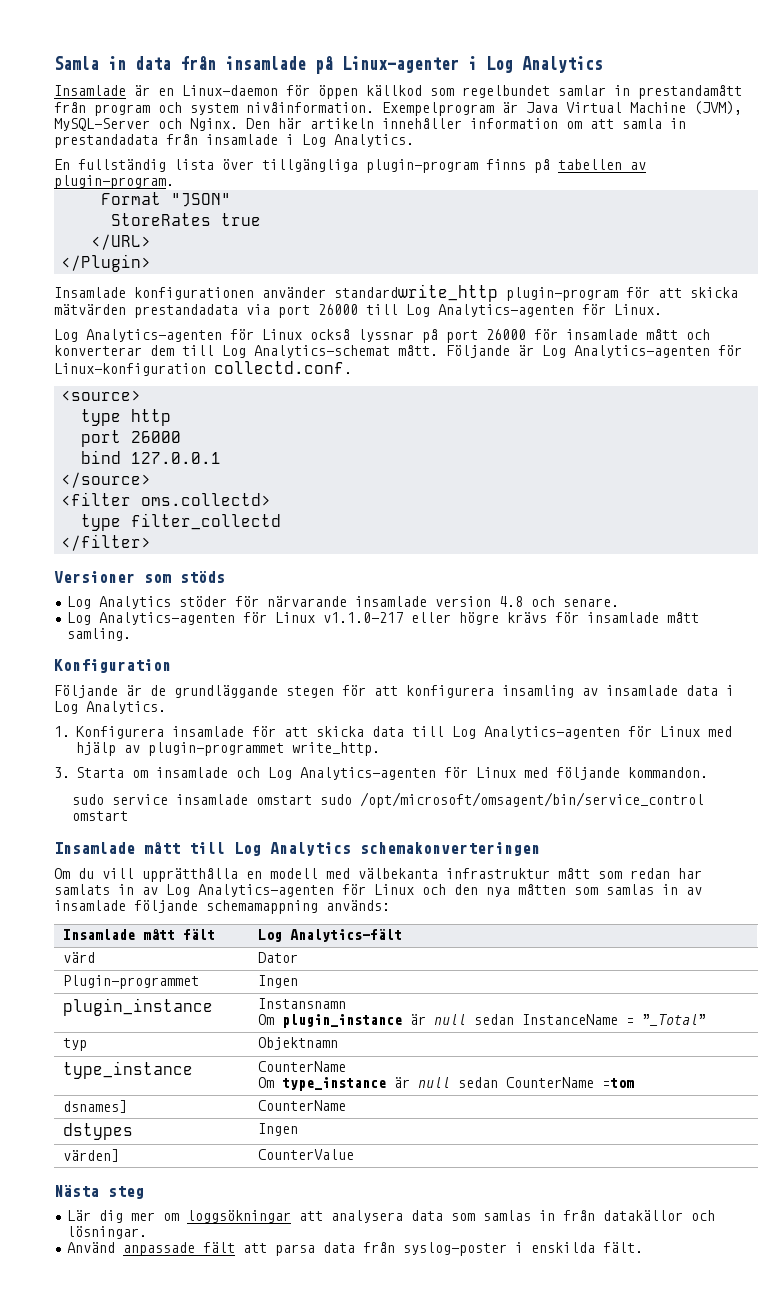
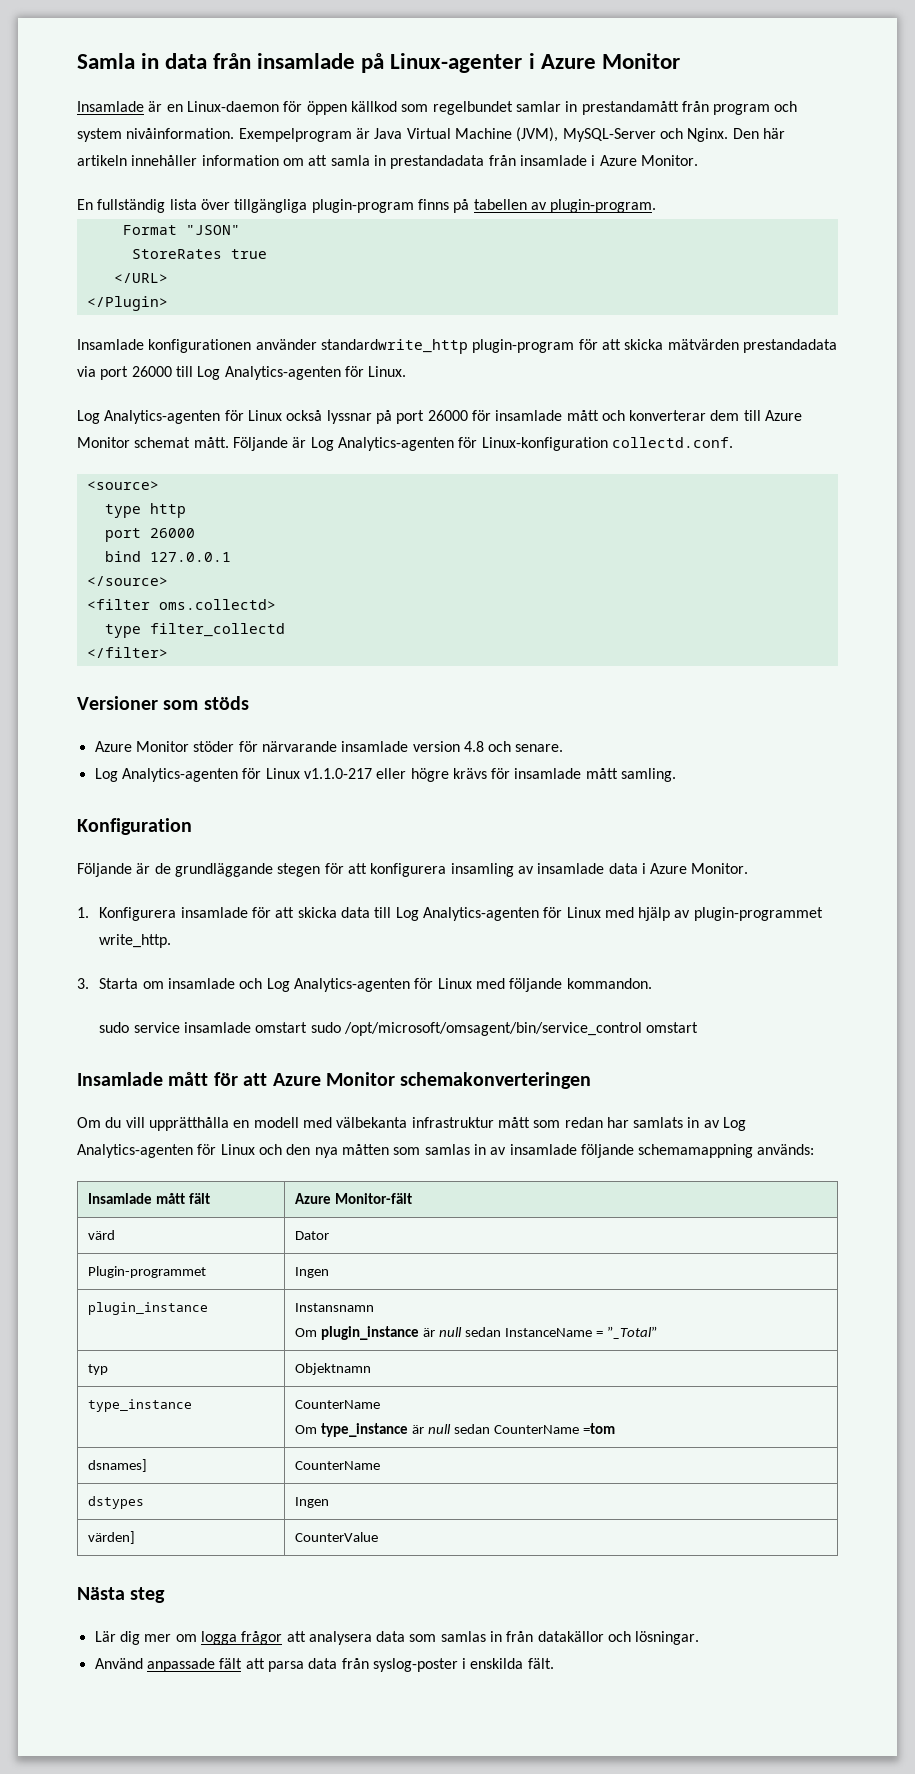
[486,56,603,73] Log Analytics -> [540,53,680,69] Azure Monitor
[302,134,414,147] Log Analytics. -> [599,155,698,166] Azure Monitor.
[222,345,390,358] Log Analytics-schemat -> [765,410,803,421] [77,437,191,448] Azure Monitor schemat
[67,596,172,609] Log Analytics -> [94,741,189,752] Azure Monitor
[54,701,166,714] Log Analytics. -> [650,863,749,874] Azure Monitor.
[189,842,351,856] till Log Analytics -> [213,1072,395,1086] för att Azure Monitor
[258,929,403,942] Log Analytics-fält -> [295,1193,413,1204] Azure Monitor-fält
[187,1210,292,1223] loggsökningar -> [200,1631,283,1645] logga frågor

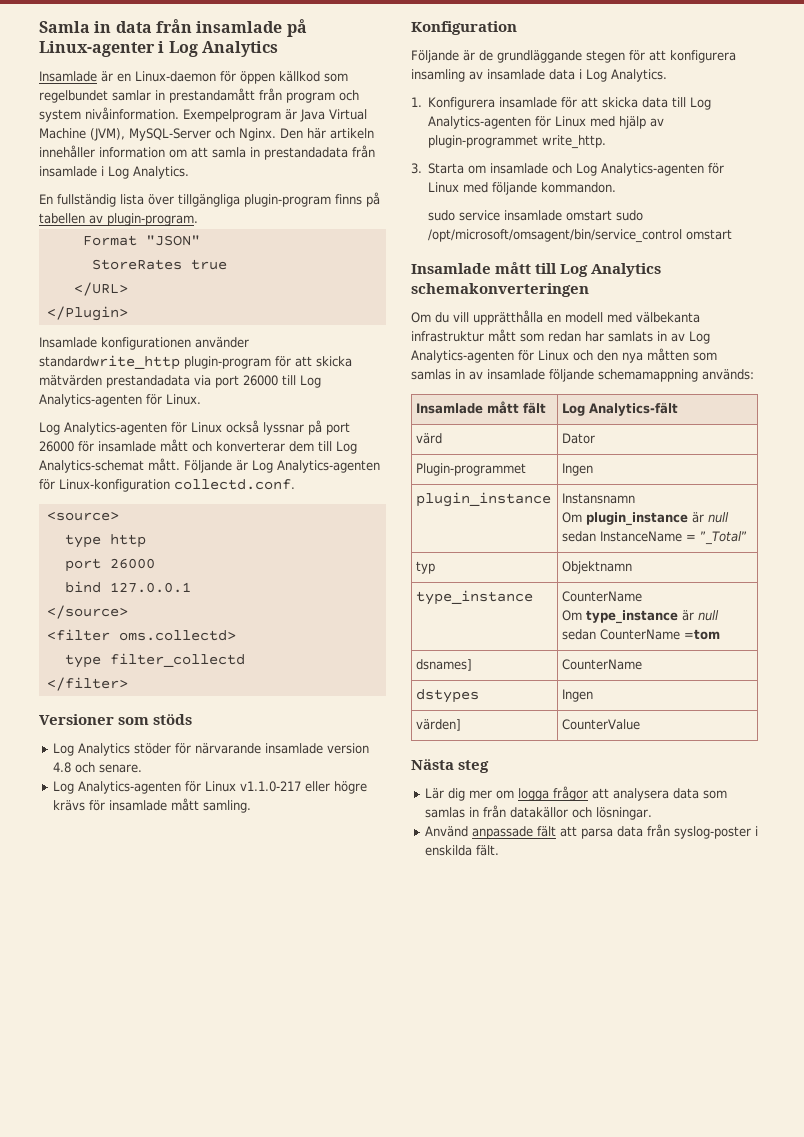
[540,53,680,69] Azure Monitor -> [168,41,278,57] Log Analytics
[599,155,698,166] Azure Monitor. -> [108,166,189,179] Log Analytics.
[765,410,803,421] [77,437,191,448] Azure Monitor schemat -> [336,441,357,454] [39,460,144,473] Log Analytics-schemat
[94,741,189,752] Azure Monitor -> [52,743,130,756] Log Analytics
[650,863,749,874] Azure Monitor. -> [586,69,667,82] Log Analytics.
[213,1072,395,1086] för att Azure Monitor -> [535,263,662,277] till Log Analytics
[295,1193,413,1204] Azure Monitor-fält -> [562,402,679,416] Log Analytics-fält

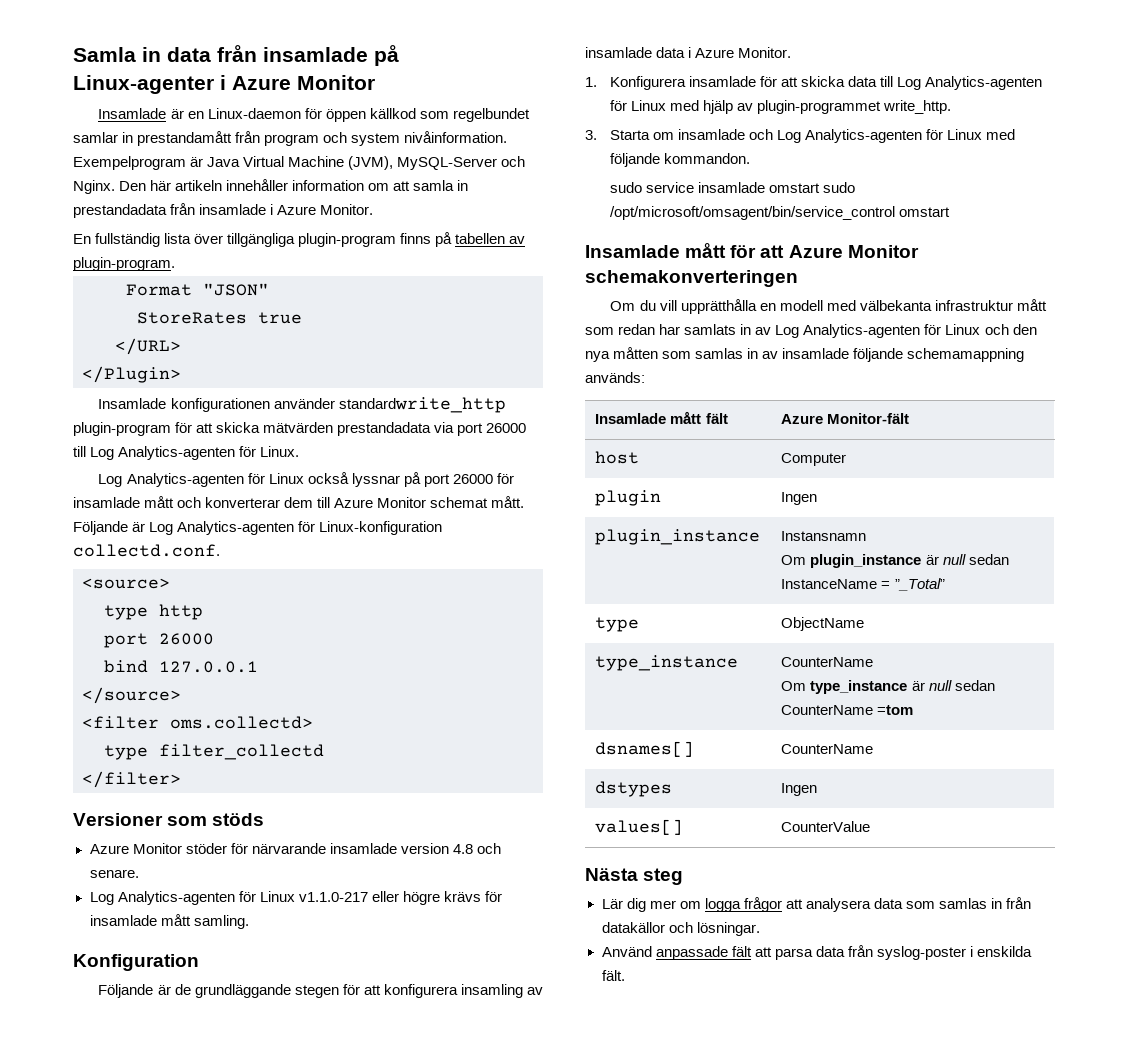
[168,41,278,57] Log Analytics -> [232,75,375,90] Azure Monitor
[108,166,189,179] Log Analytics. -> [277,204,374,215] Azure Monitor.
[336,441,357,454] [39,460,144,473] Log Analytics-schemat -> [334,497,489,508] Azure Monitor schemat
[52,743,130,756] Log Analytics -> [89,843,182,854] Azure Monitor
[586,69,667,82] Log Analytics. -> [695,47,792,58] Azure Monitor.
[535,263,662,277] till Log Analytics -> [730,245,919,258] för att Azure Monitor
[562,402,679,416] [416,433,443,444] [562,433,596,444] [416,463,527,476] Log Analytics-fält // värd | Dator // Plugin-programmet -> [781,413,910,424] [595,451,640,464] [781,453,847,466] [595,490,662,506] Azure Monitor-fält // host | Computer // plugin
[416,561,436,574] [562,561,633,574] typ | Objektnamn -> [595,617,640,632] [781,617,865,631] type | ObjectName
[416,659,473,671] dsnames] -> [595,741,695,757] dsnames[]
[416,719,462,731] värden] -> [595,819,684,835] values[]

